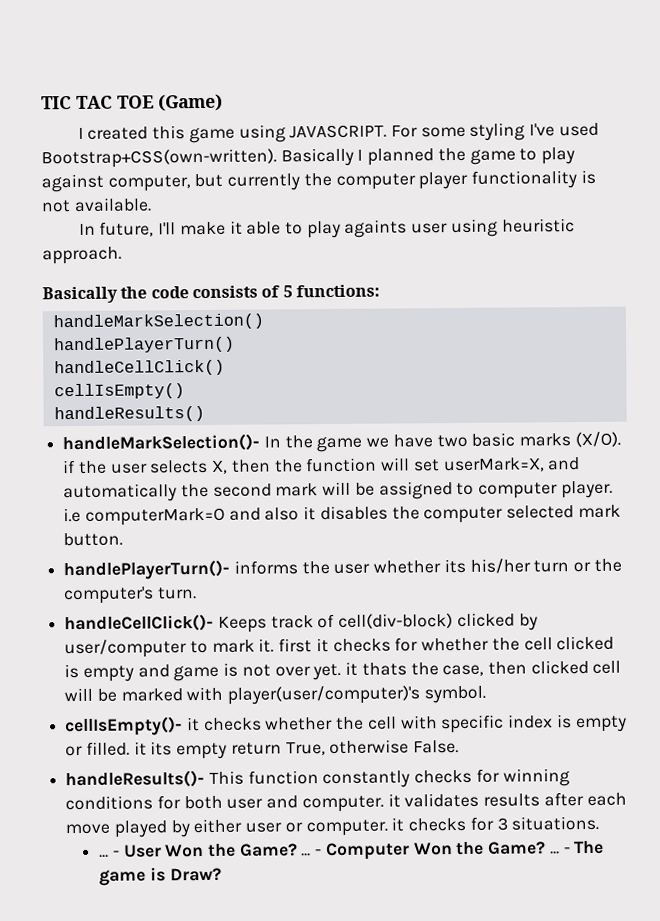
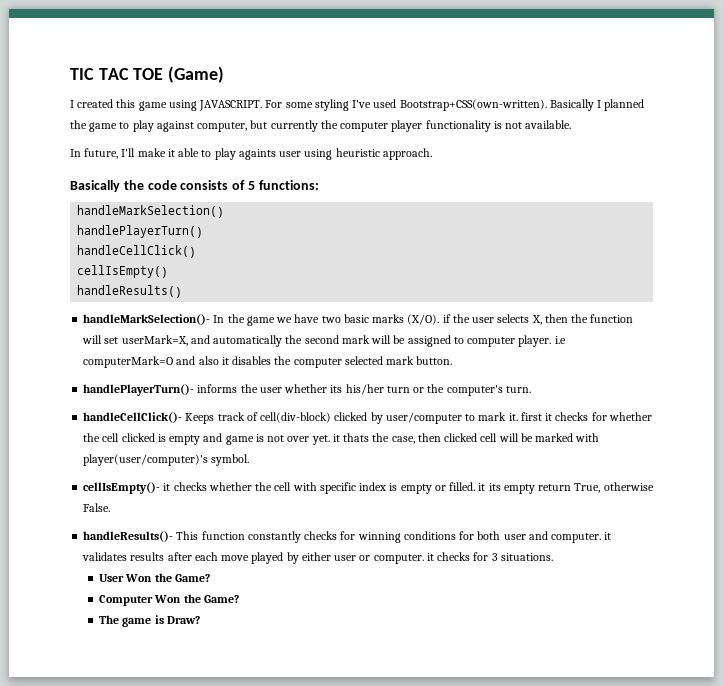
[99,850,120,858] ... - -> (553, 557) none
[301,849,323,857] ... - -> (210, 578) //
[549,847,571,855] ... - -> (239, 599) //

